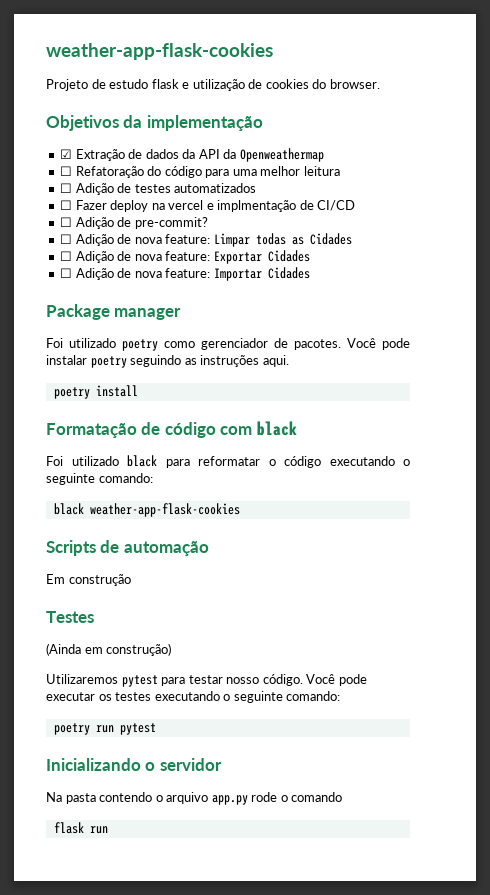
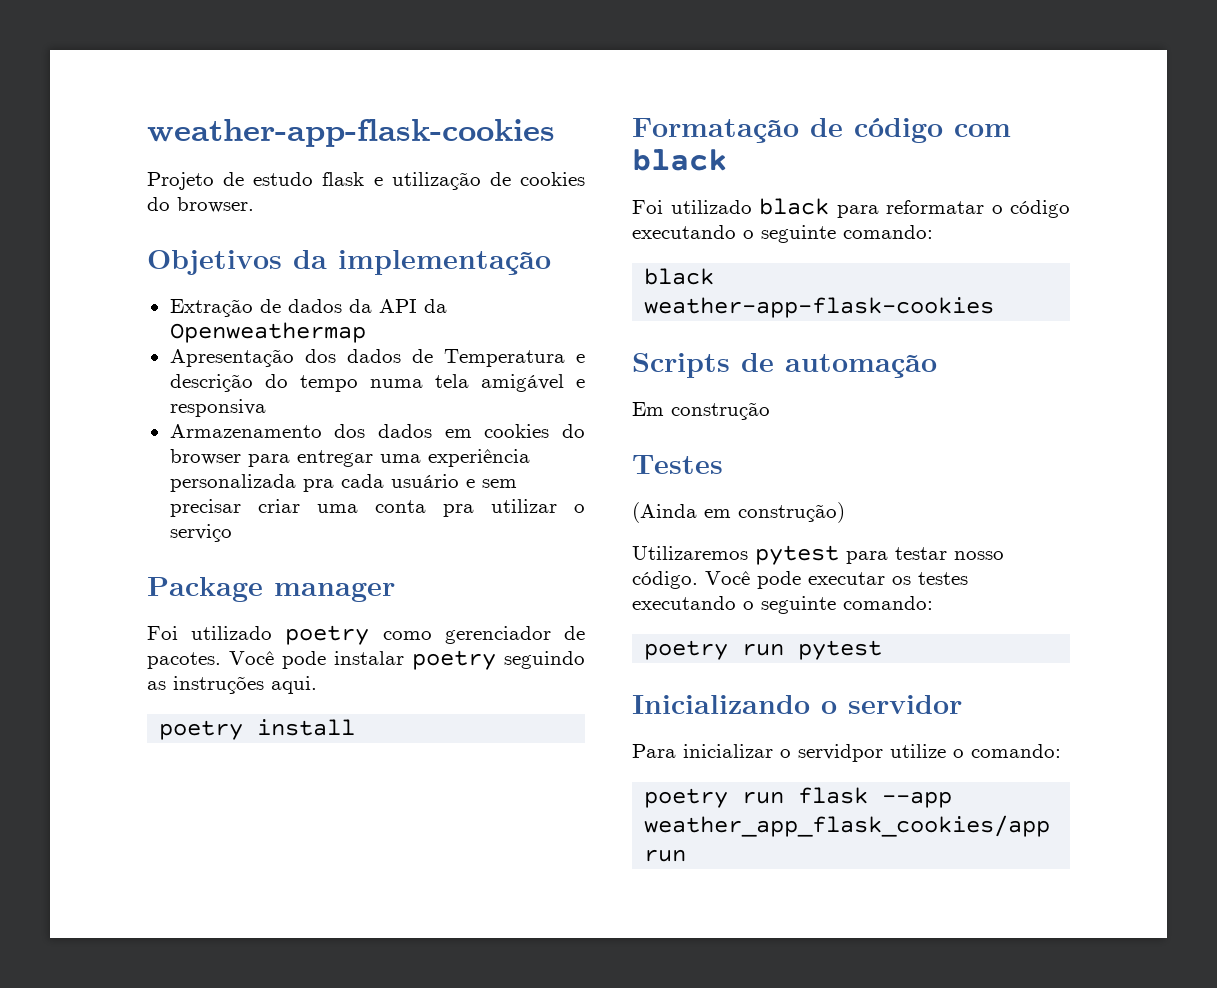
[60,149,73,159] ☑ -> (551, 262) none
[60,166,340,178] [60,183,257,195] [60,200,356,212] [60,217,208,229] [60,233,352,247] [60,250,310,264] [60,267,310,281] ☐ Refatoração do código para uma melhor leitura // ☐ Adição de testes automatizados // ☐ Fazer deploy na vercel e implmentação de CI/CD // ☐ Adição de pre-commit? // ☐ Adição de nova feature: Limpar todas as Cidades // ☐ Adição de nova feature: Exportar Cidades // ☐ Adição de nova feature: Importar Cidades -> [169,349,585,367] [169,374,585,392] [169,399,266,417] [169,424,585,438] [169,449,530,467] [169,474,517,492] [169,499,585,517] [169,524,232,542] Apresentação dos dados de Temperatura e descrição do tempo numa tela amigável e responsiva // Armazenamento dos dados em cookies do browser para entregar uma experiência personalizada pra cada usuário e sem precisar criar uma conta pra utilizar o serviço
[46,792,343,805] [53,822,84,834] Na pasta contendo o arquivo app.py rode o comando // flask -> [632,744,1061,762] [644,787,953,808] [644,815,1051,837] Para inicializar o servidpor utilize o comando: // poetry run flask --app weather_app_flask_cookies/app

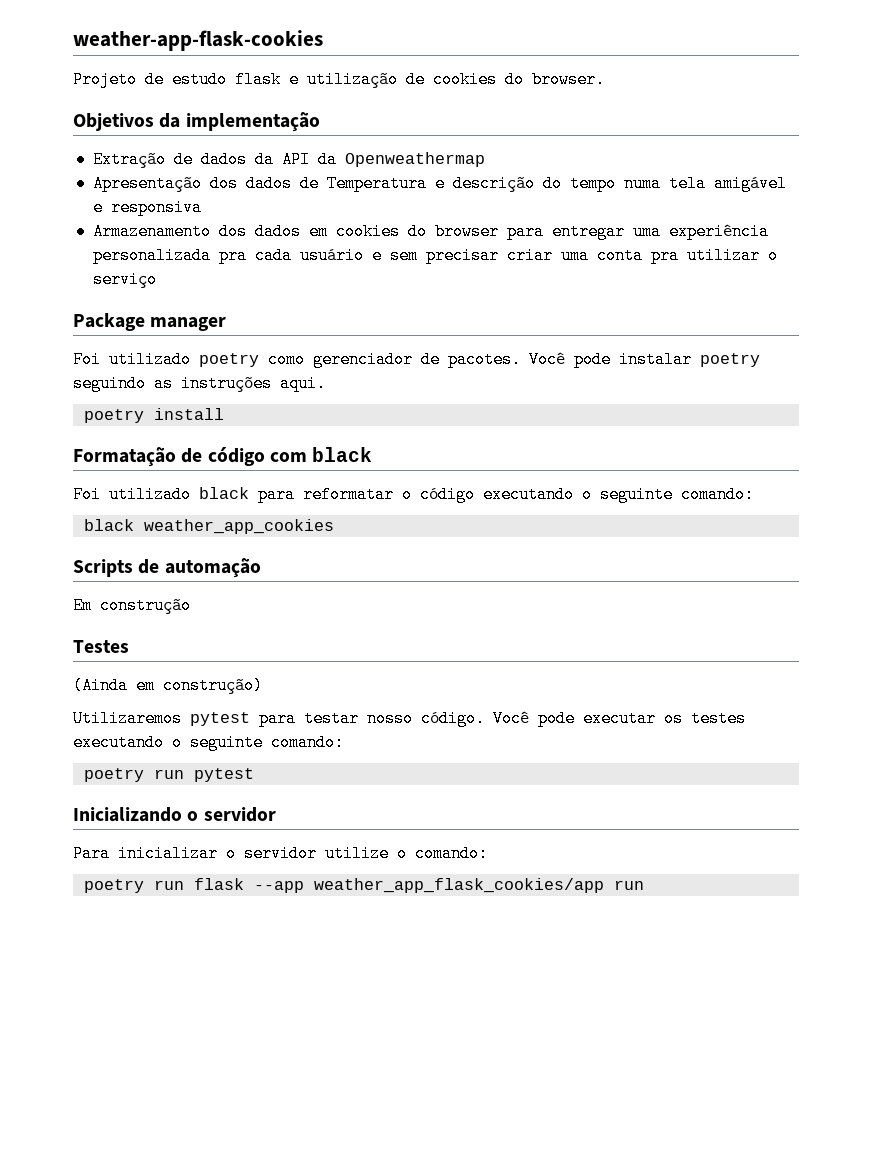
[644,297,995,318] weather-app-flask-cookies -> [143,519,334,534] weather_app_cookies
[798,744,883,762] servidpor -> [244,845,317,862] servidor

